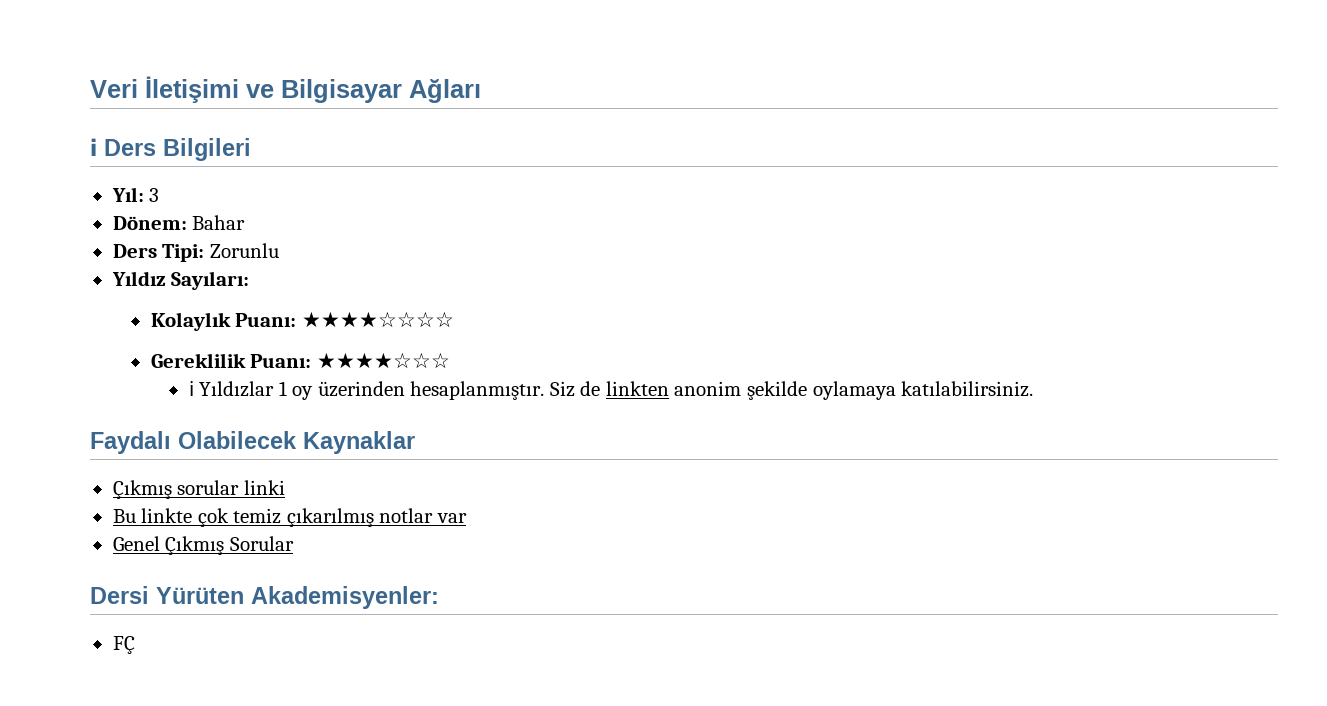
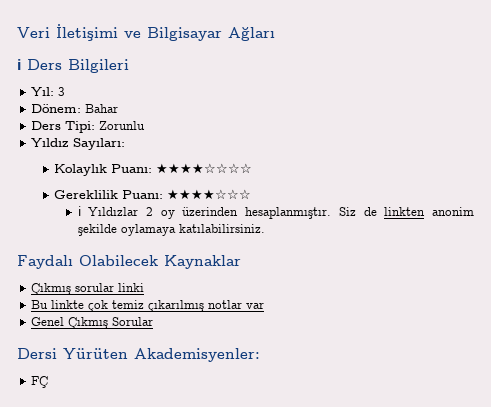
[278,381,287,396] 1 -> [145,207,153,216] 2

